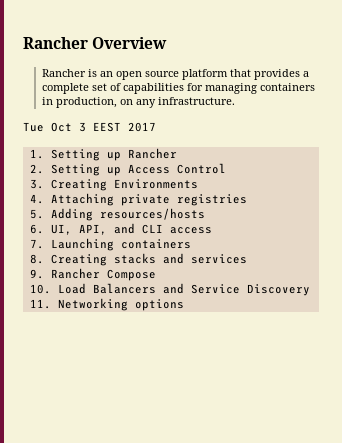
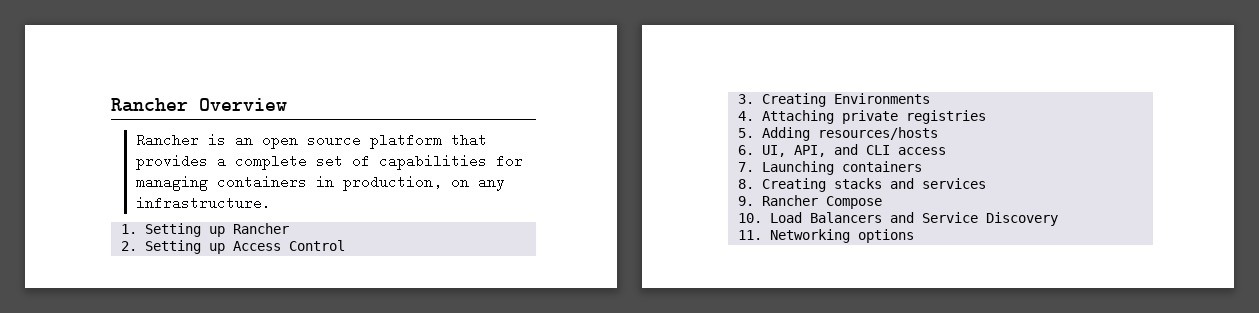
[23,122,156,132] // Tue Oct 3 EEST 2017 -> (271, 203) none

